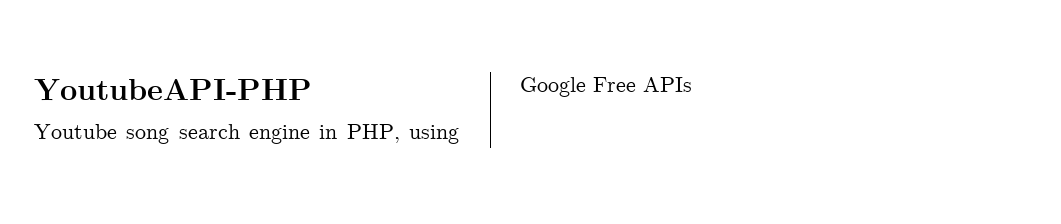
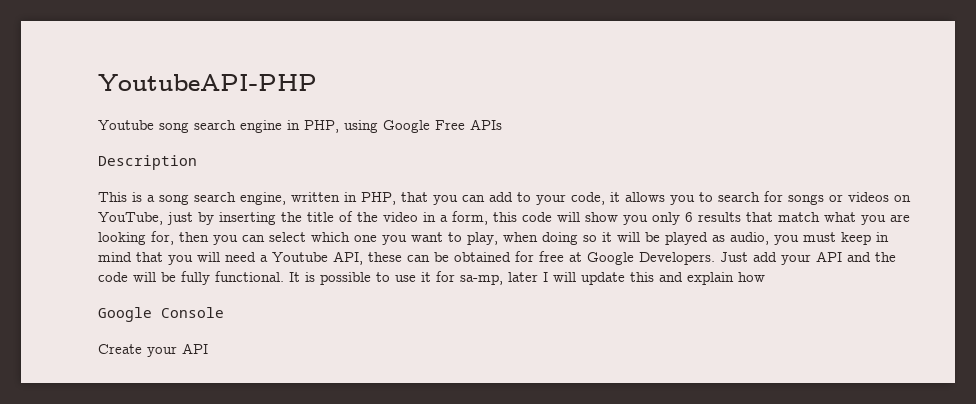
(692, 84) none -> [98,155,197,170] [98,191,911,205] [98,211,910,225] [98,231,889,245] [98,251,896,265] [98,271,765,285] [98,307,224,322] [98,343,208,357] // Description // This is a song search engine, written in PHP, that you can add to your code, it allows you to search for songs or videos on YouTube, just by inserting the title of the video in a form, this code will show you only 6 results that match what you are looking for, then you can select which one you want to play, when doing so it will be played as audio, you must keep in mind that you will need a Youtube API, these can be obtained for free at Google Developers. Just add your API and the code will be fully functional. It is possible to use it for sa-mp, later I will update this and explain how // Google Console // Create your API

